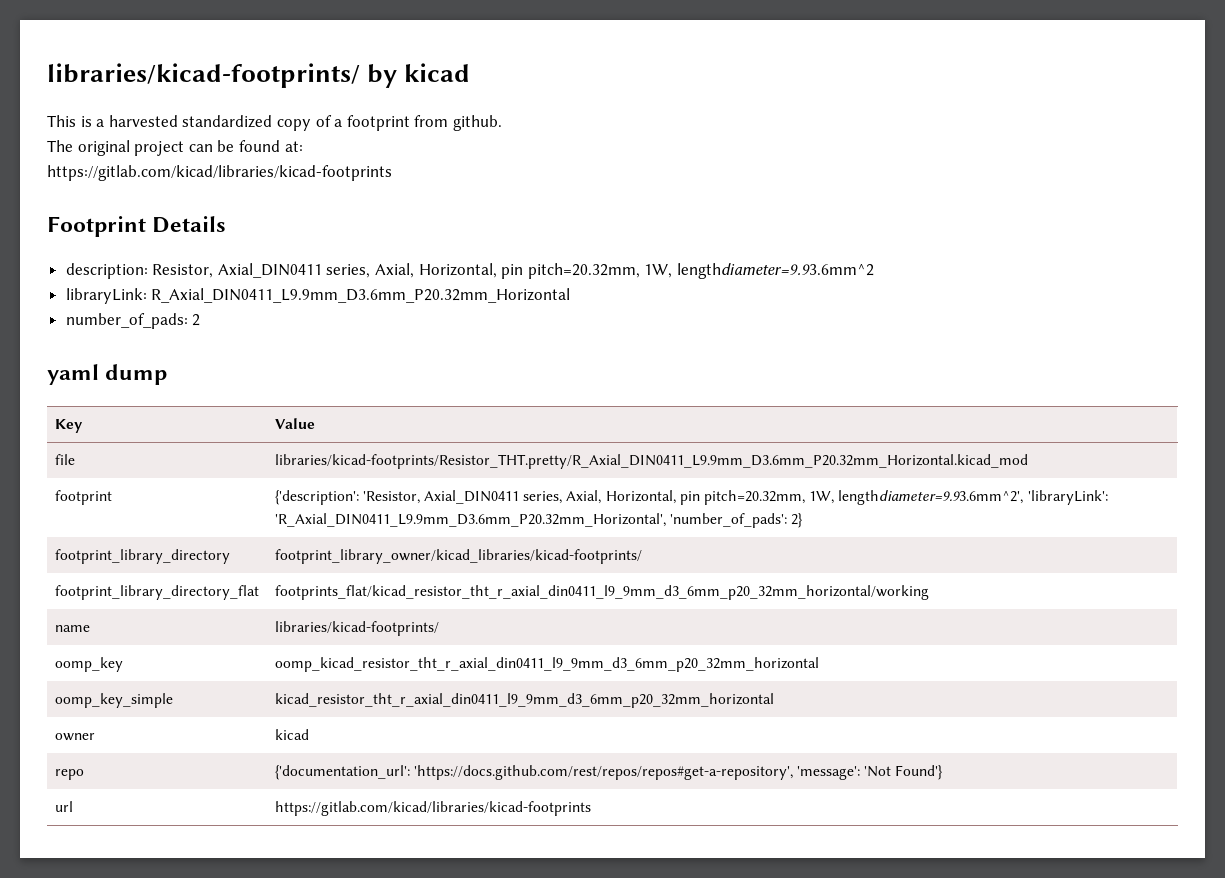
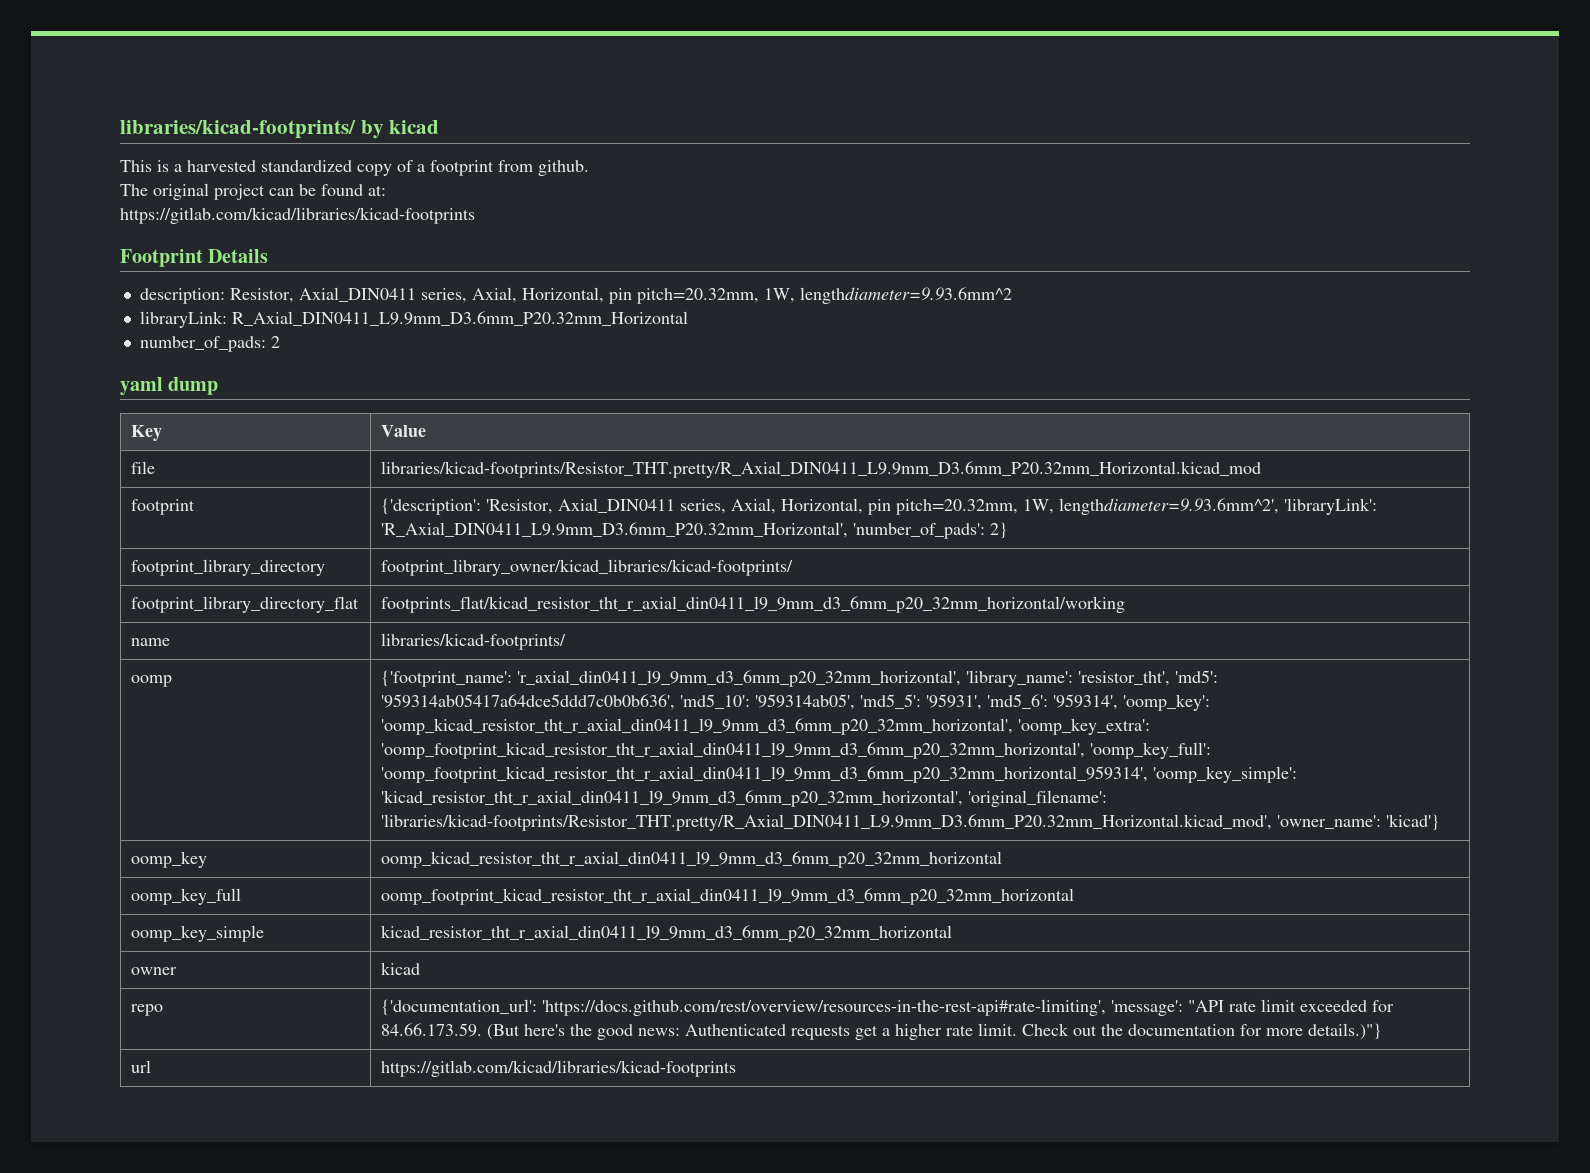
(439, 628) none -> [131,675,173,687] [381,670,1219,687] [381,694,1211,711] [381,718,1151,735] [381,742,1212,759] [381,766,1298,783] [381,790,1108,807] [381,814,1441,831] // oomp | {'footprint_name': 'r_axial_din0411_l9_9mm_d3_6mm_p20_32mm_horizontal', 'library_name': 'resistor_tht', 'md5': '959314ab05417a64dce5ddd7c0b0b636', 'md5_10': '959314ab05', 'md5_5': '95931', 'md5_6': '959314', 'oomp_key': 'oomp_kicad_resistor_tht_r_axial_din0411_l9_9mm_d3_6mm_p20_32mm_horizontal', 'oomp_key_extra': 'oomp_footprint_kicad_resistor_tht_r_axial_din0411_l9_9mm_d3_6mm_p20_32mm_horizontal', 'oomp_key_full': 'oomp_footprint_kicad_resistor_tht_r_axial_din0411_l9_9mm_d3_6mm_p20_32mm_horizontal_959314', 'oomp_key_simple': 'kicad_resistor_tht_r_axial_din0411_l9_9mm_d3_6mm_p20_32mm_horizontal', 'original_filename': 'libraries/kicad-footprints/Resistor_THT.pretty/R_Axial_DIN0411_L9.9mm_D3.6mm_P20.32mm_Horizontal.kicad_mod', 'owner_name': 'kicad'}
(819, 664) none -> [131,888,242,905] [381,888,1075,905] // oomp_key_full | oomp_footprint_kicad_resistor_tht_r_axial_din0411_l9_9mm_d3_6mm_p20_32mm_horizontal
[413,765,944,780] 'https://docs.github.com/rest/repos/repos#get-a-repository', 'message': 'Not Found'} -> [542,999,1395,1016] [381,1023,1383,1040] 'https://docs.github.com/rest/overview/resources-in-the-rest-api#rate-limiting', 'message': "API rate limit exceeded for 84.66.173.59. (But here's the good news: Authenticated requests get a higher rate limit. Check out the documentation for more details.)"}

